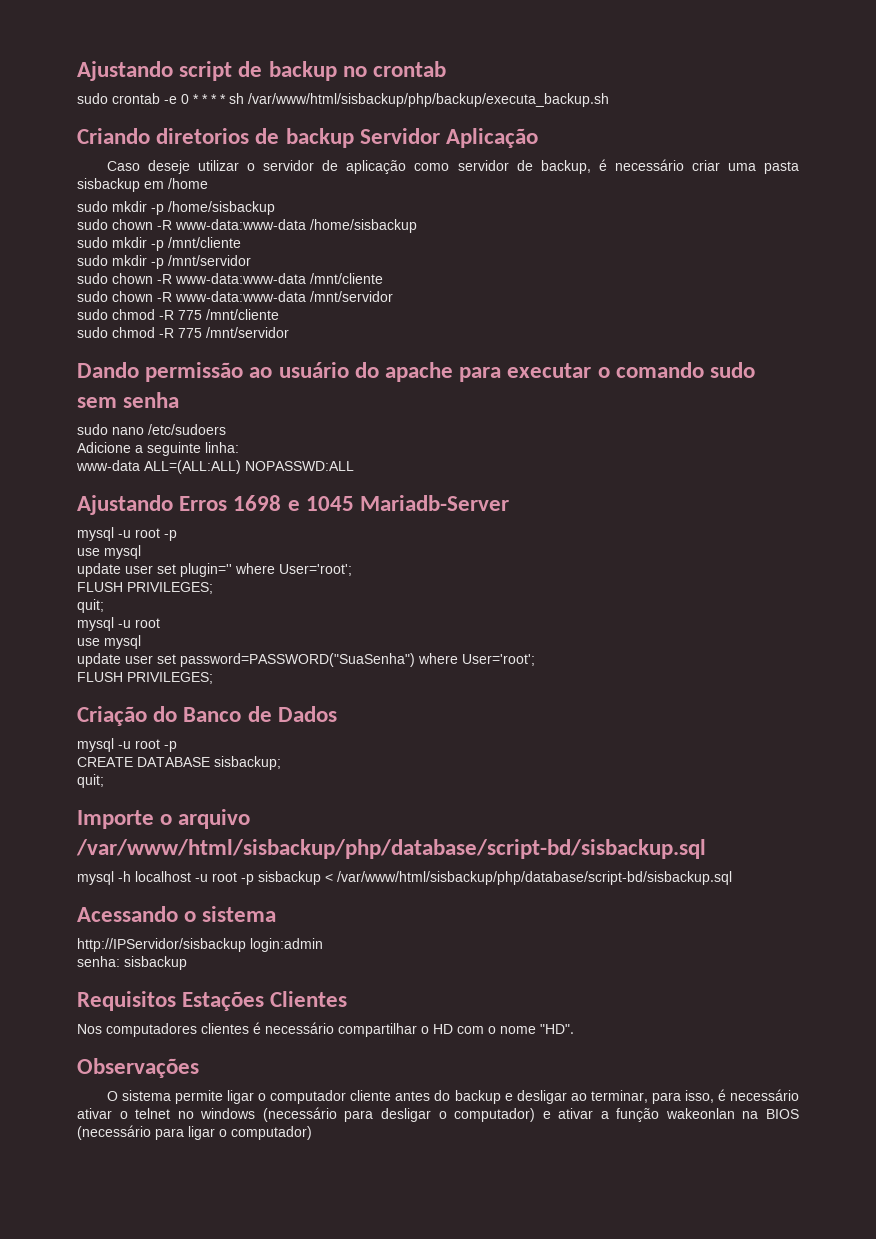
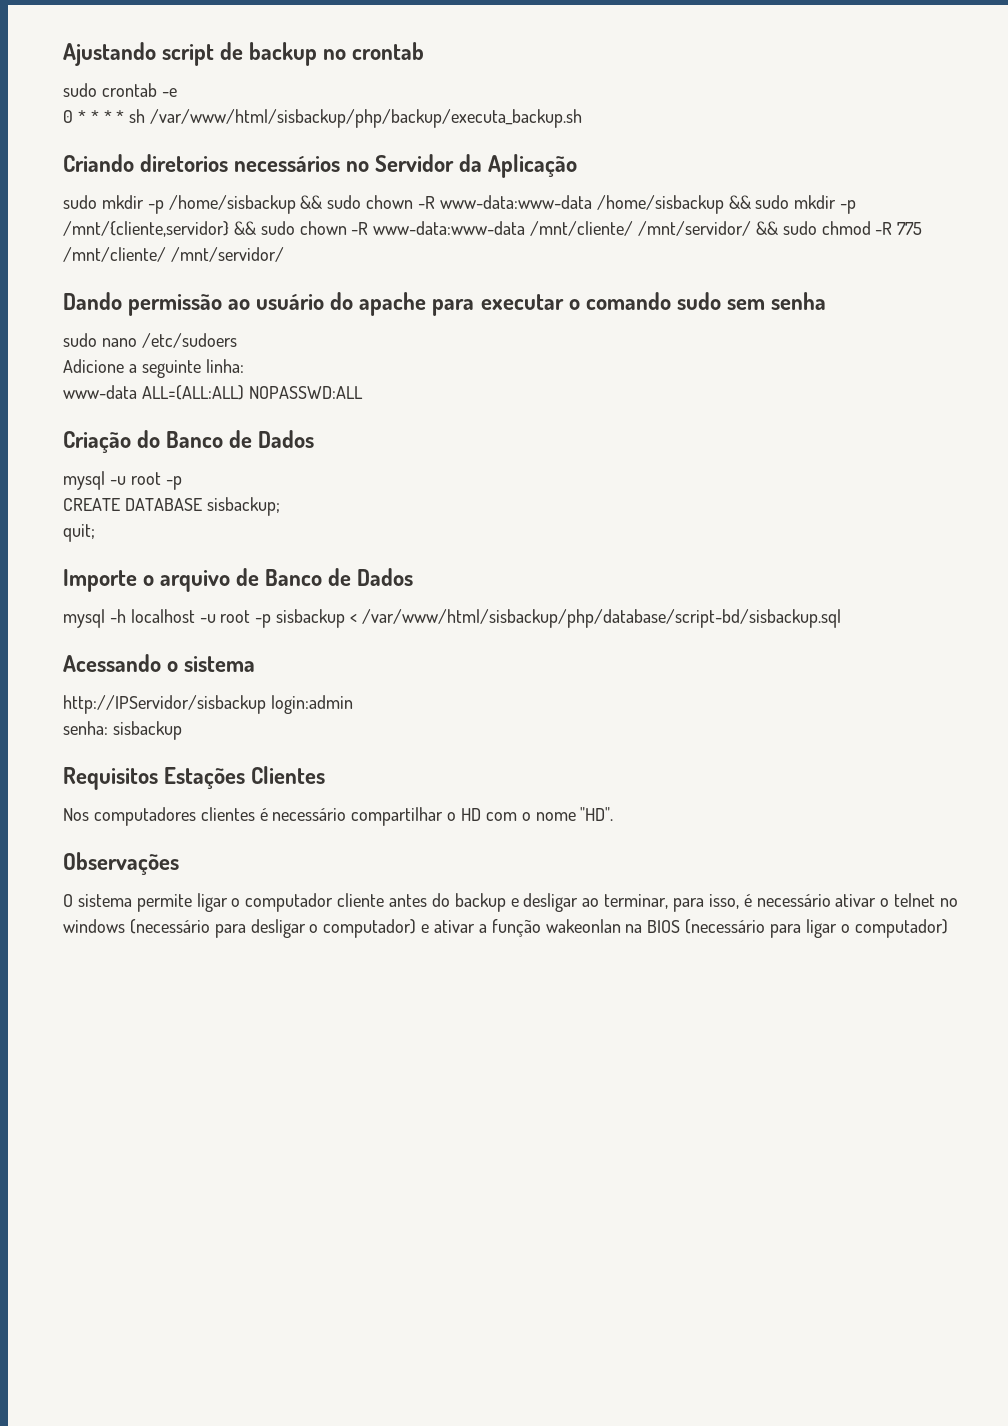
(177, 100) none -> (177, 92) //
[255,128,539,148] [106,159,800,174] [77,178,208,192] de backup Servidor Aplicação // Caso deseje utilizar o servidor de aplicação como servidor de backup, é necessário criar uma pasta sisbackup em /home -> [234,154,578,178] necessários no Servidor da Aplicação
(275, 208) // -> [300,195,323,209] &&
[77,237,241,251] [77,255,251,269] [77,273,383,284] [77,291,393,302] [77,309,279,320] [77,327,289,338] // sudo mkdir -p /mnt/cliente // sudo mkdir -p /mnt/servidor // sudo chown -R www-data:www-data /mnt/cliente // sudo chown -R www-data:www-data /mnt/servidor // sudo chmod -R 775 /mnt/cliente // sudo chmod -R 775 /mnt/servidor -> [728,195,857,214] [63,221,923,237] [63,247,284,262] && sudo mkdir -p /mnt/{cliente,servidor} && sudo chown -R www-data:www-data /mnt/cliente/ /mnt/servidor/ && sudo chmod -R 775 /mnt/cliente/ /mnt/servidor/
[77,495,510,515] [77,527,177,541] [77,545,141,559] [77,563,352,577] [77,582,213,594] [77,599,104,613] [77,617,160,631] [77,635,141,649] [77,653,535,667] [77,672,213,684] // Ajustando Erros 1698 e 1045 Mariadb-Server // mysql -u root -p // use mysql // update user set plugin='' where User='root'; // FLUSH PRIVILEGES; // quit; // mysql -u root // use mysql // update user set password=PASSWORD("SuaSenha") where User='root'; // FLUSH PRIVILEGES; -> (363, 392) none
[76,839,706,859] /var/www/html/sisbackup/php/database/script-bd/sisbackup.sql -> [236,568,414,586] de Banco de Dados

